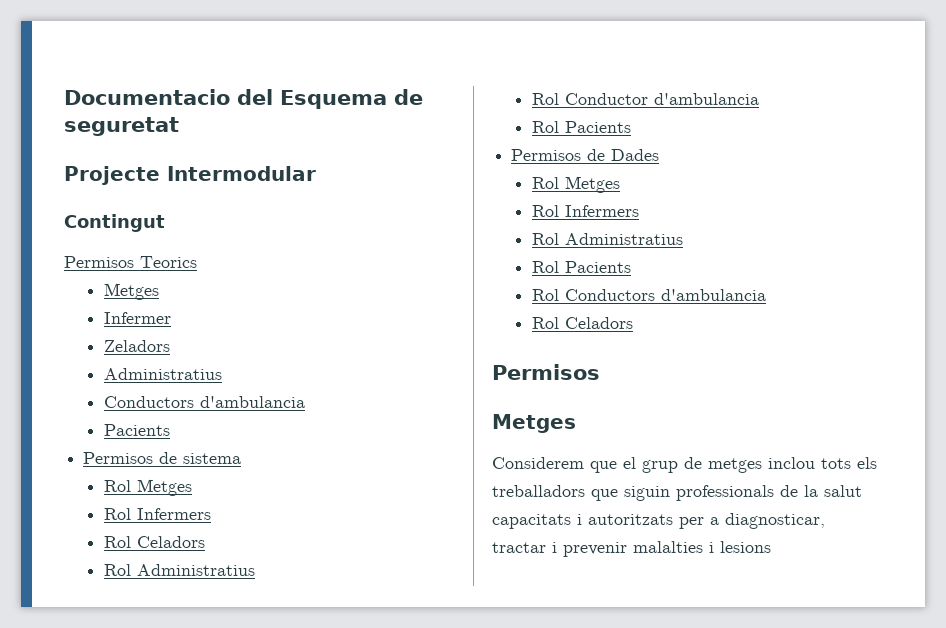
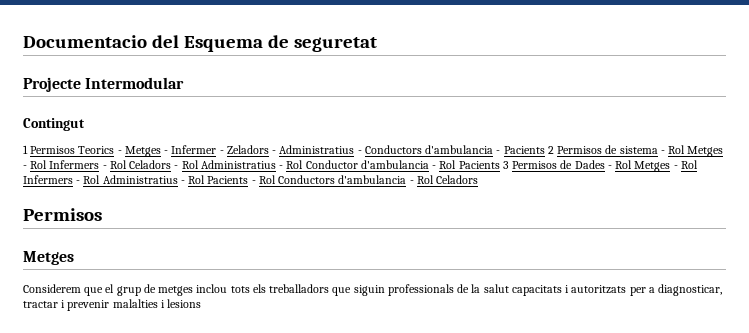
(165, 223) none -> [23,145,28,154] 1
[103,283,159,300] // Metges // -> [117,146,169,157] - Metges -
(171, 318) // -> [219,150,224,154] -
[103,368,222,380] [103,396,305,408] [103,424,170,436] // Administratius // Conductors d'ambulancia // Pacients // -> [272,145,554,154] - Administratius - Conductors d'ambulancia - Pacients 2
[103,479,192,496] [103,508,211,520] [103,536,205,548] [103,564,255,576] // Rol Metges // Rol Infermers // Rol Celadors // Rol Administratius // -> [660,145,724,157] [23,160,284,169] - Rol Metges - Rol Infermers - Rol Celadors - Rol Administratius -
[531,121,631,133] // Rol Pacients // -> [432,160,509,169] - Rol Pacients 3
[531,176,620,193] [531,205,639,217] [531,233,683,245] [531,261,631,273] // Rol Metges // Rol Infermers // Rol Administratius // Rol Pacients // -> [607,160,698,172] [23,175,256,184] - Rol Metges - Rol Infermers - Rol Administratius - Rol Pacients -
(766, 295) // -> [409,180,414,184] -

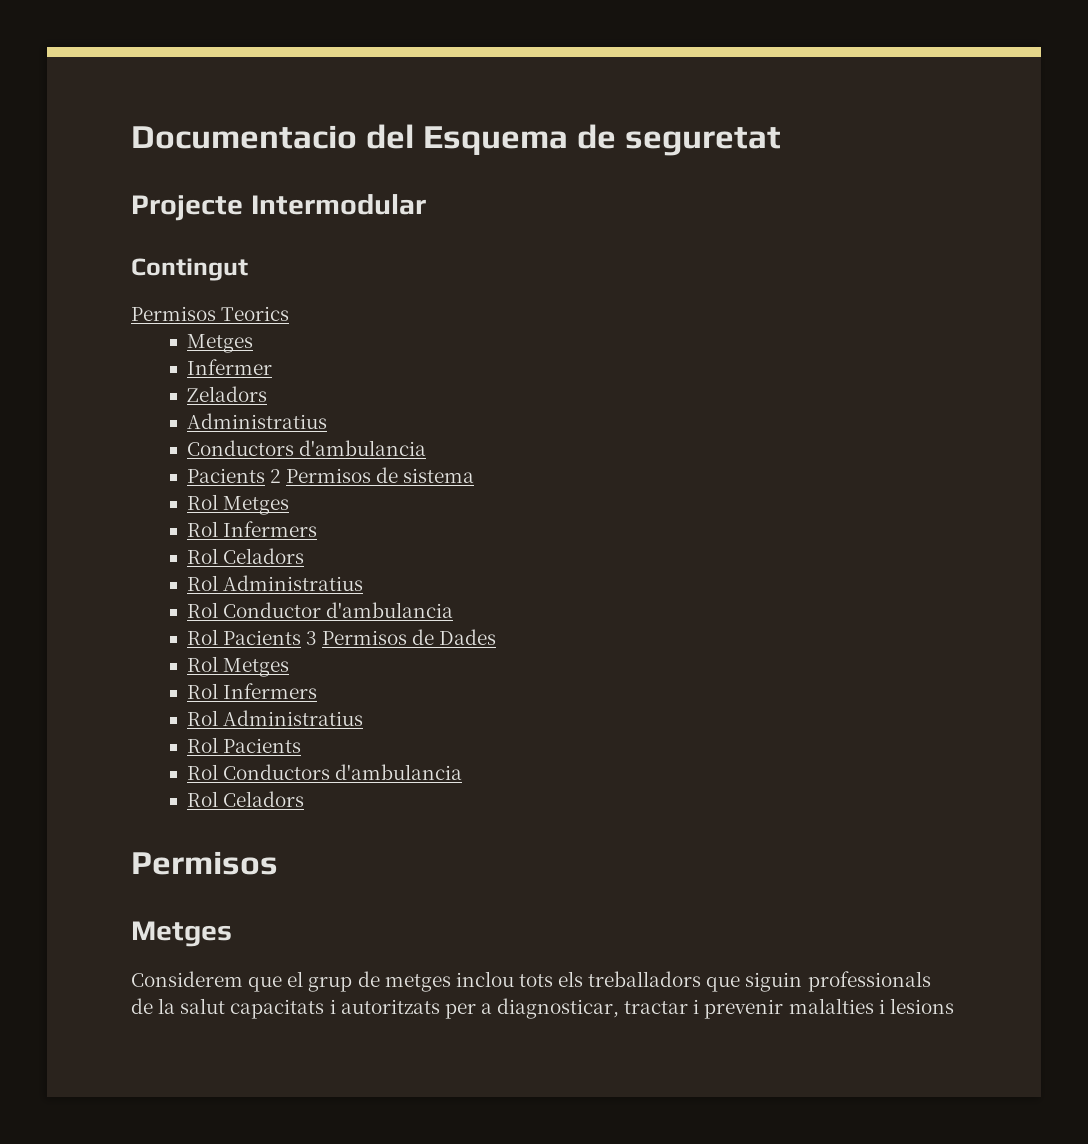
[23,145,28,154] 1 -> (248, 269) none
[117,146,169,157] - Metges - -> [186,334,253,353] // Metges //
[219,150,224,154] - -> (272, 367) //
[272,145,501,154] - Administratius - Conductors d'ambulancia - -> [186,413,327,429] [186,440,426,456] // Administratius // Conductors d'ambulancia //
[660,145,724,157] [23,160,284,169] - Rol Metges - Rol Infermers - Rol Celadors - Rol Administratius - -> [186,494,289,515] [186,521,317,537] [186,548,304,564] [186,575,363,591] // Rol Metges // Rol Infermers // Rol Celadors // Rol Administratius //
[432,165,437,169] - -> (454, 610) //
[607,160,698,172] [23,175,256,184] - Rol Metges - Rol Infermers - Rol Administratius - Rol Pacients - -> [186,656,289,677] [186,683,317,699] [186,710,363,726] [186,737,301,753] // Rol Metges // Rol Infermers // Rol Administratius // Rol Pacients //
[409,180,414,184] - -> (463, 772) //

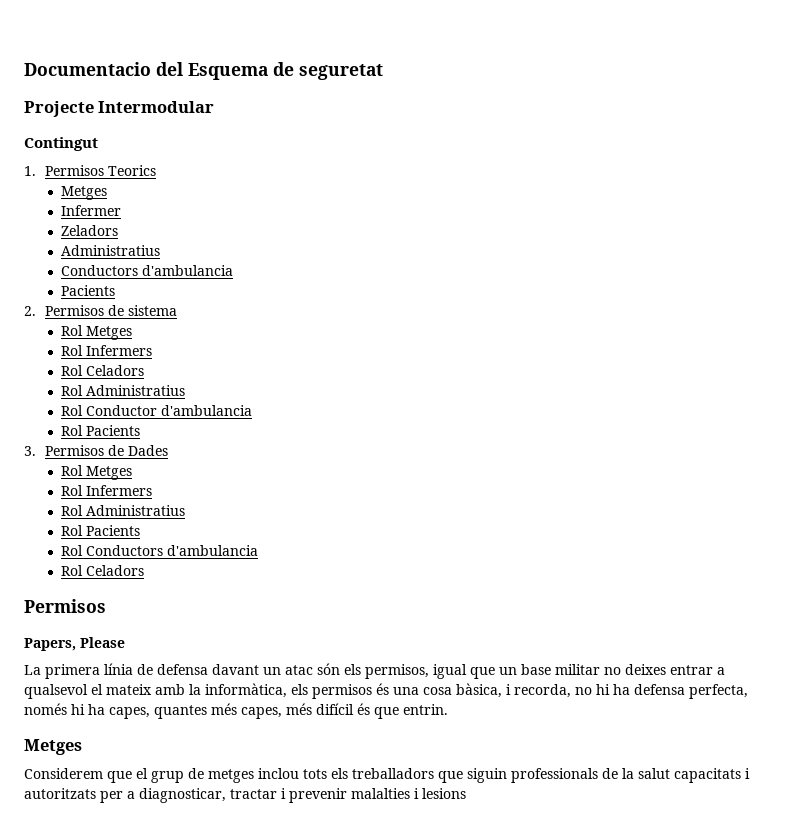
(248, 269) none -> [24,166,36,176] 1.
[269,469,281,483] 2 -> [24,306,36,316] // 2.
[306,631,318,645] 3 -> [24,446,36,456] // 3.
(278, 863) none -> [24,637,125,651] [24,663,725,679] [24,683,748,699] [24,703,448,719] // Papers, Please // La primera línia de defensa davant un atac són els permisos, igual que un base militar no deixes entrar a qualsevol el mateix amb la informàtica, els permisos és una cosa bàsica, i recorda, no hi ha defensa perfecta, només hi ha capes, quantes més capes, més difícil és que entrin.

